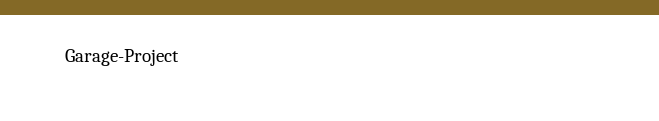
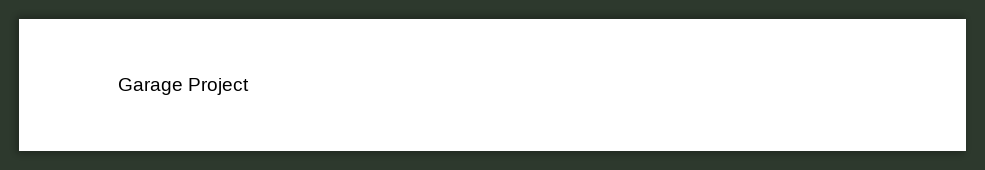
[65,49,179,66] Garage-Project -> [118,78,250,95] Garage Project

